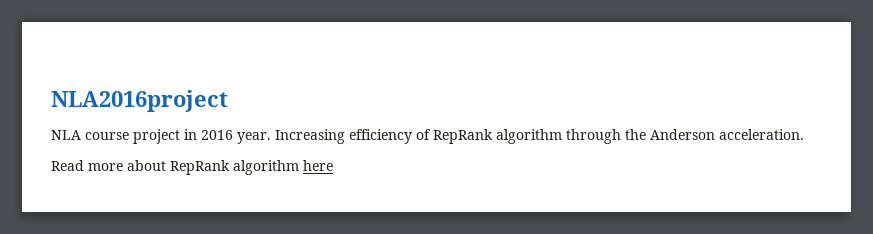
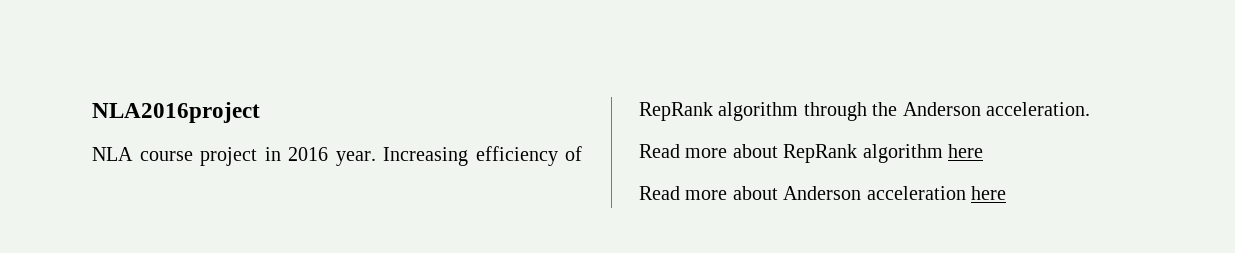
(333, 165) none -> [639,186,1006,200] // Read more about Anderson acceleration here

